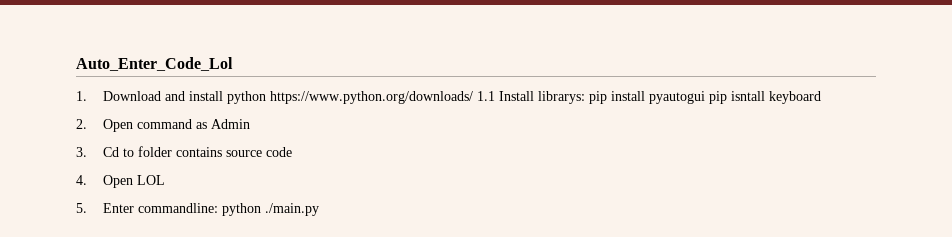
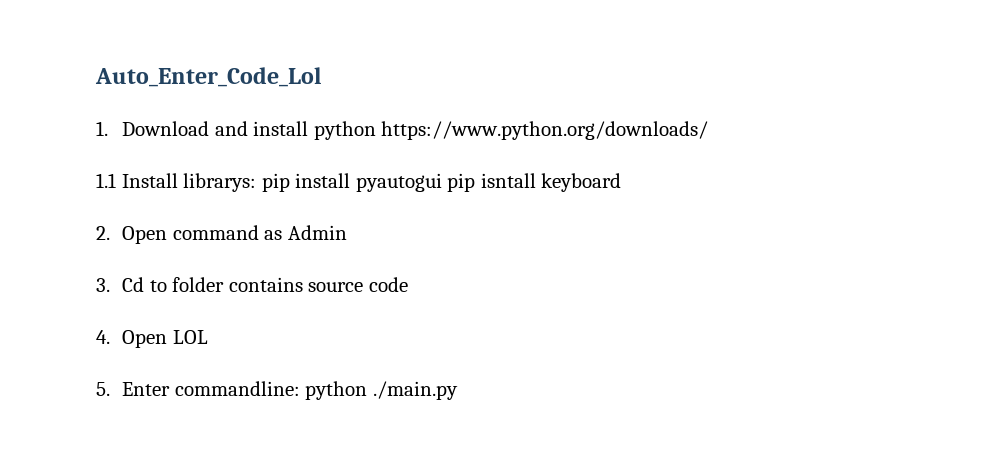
(474, 97) none -> (709, 130) //

